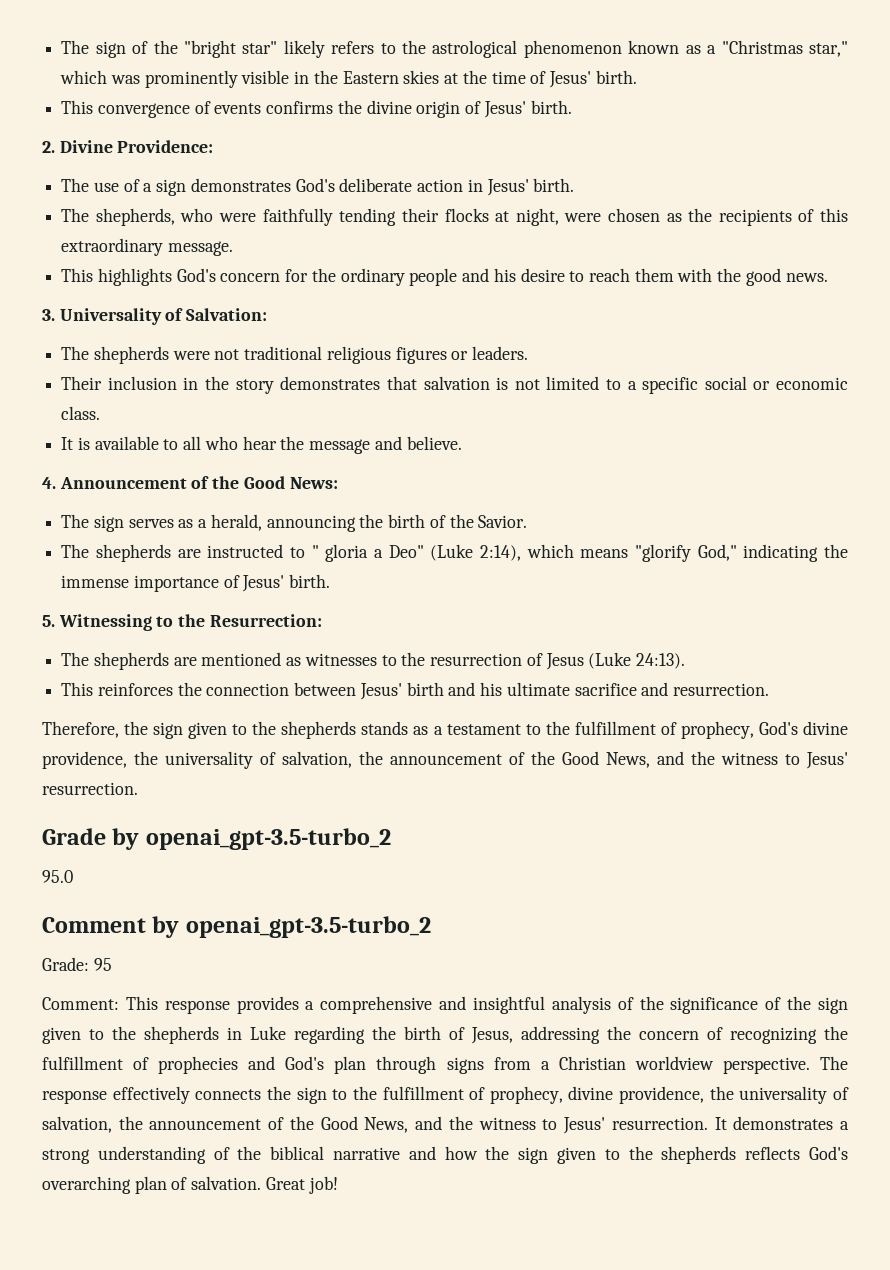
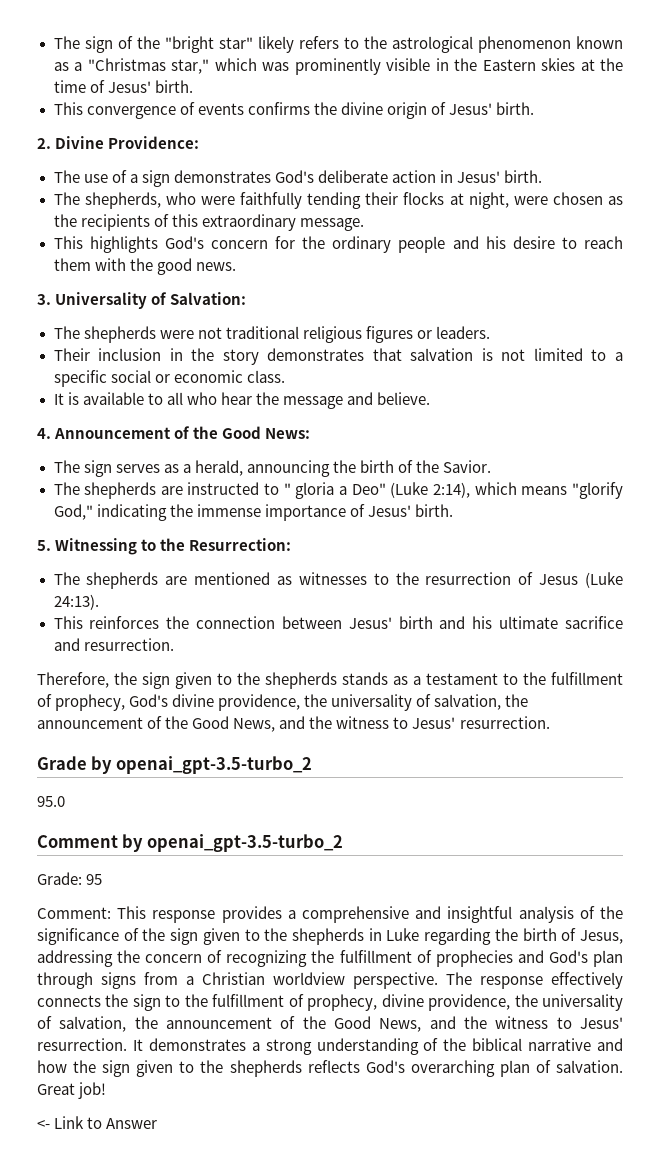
(338, 1185) none -> [37,1116,158,1129] // <- Link to Answer

